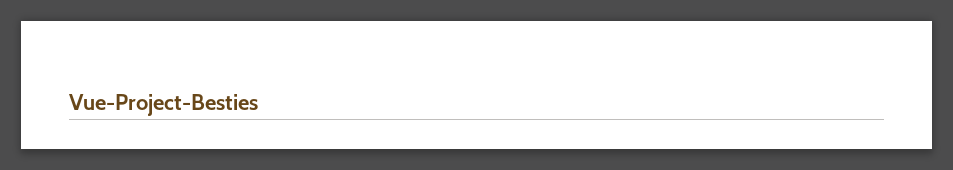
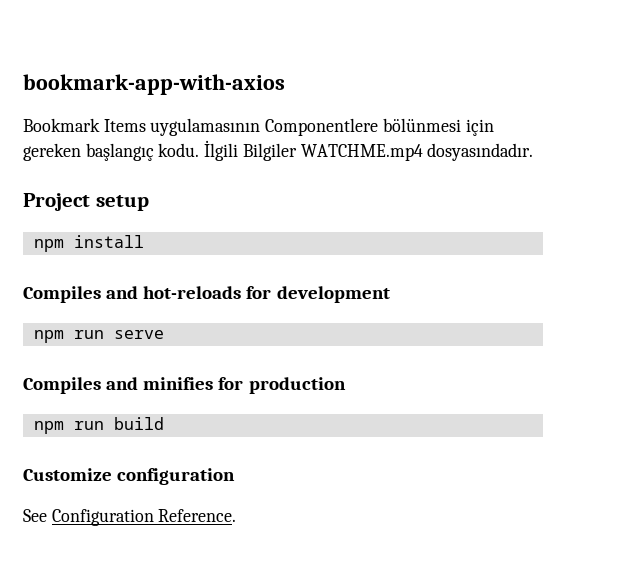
[69,94,258,116] Vue-Project-Besties -> [23,74,285,95] [23,118,494,136] [23,140,534,161] [23,193,149,211] [33,235,144,252] [23,286,390,303] [33,330,164,343] [23,377,346,394] [33,417,164,434] [23,468,236,485] [23,509,237,526] bookmark-app-with-axios // Bookmark Items uygulamasının Componentlere bölünmesi için gereken başlangıç kodu. İlgili Bilgiler WATCHME.mp4 dosyasındadır. // Project setup // npm install // Compiles and hot-reloads for development // npm run serve // Compiles and minifies for production // npm run build // Customize configuration // See Configuration Reference.

